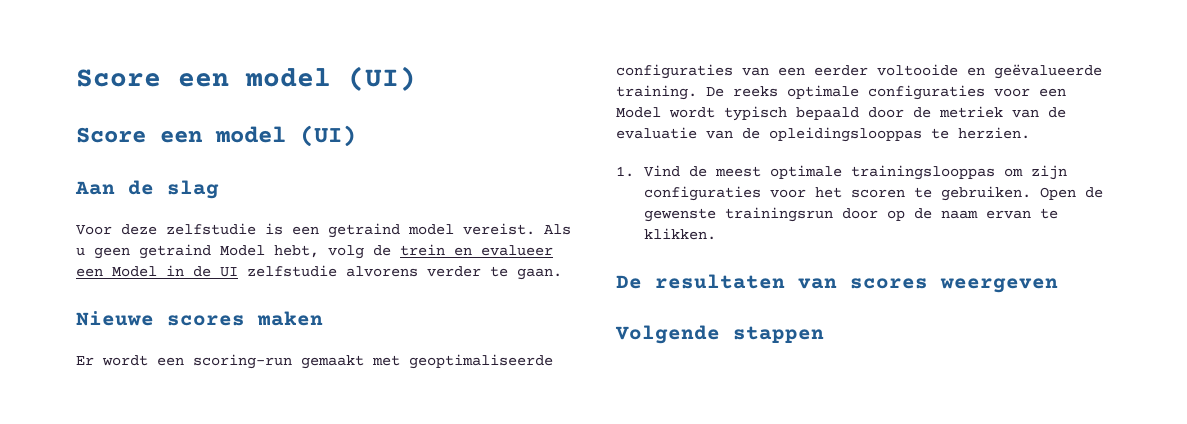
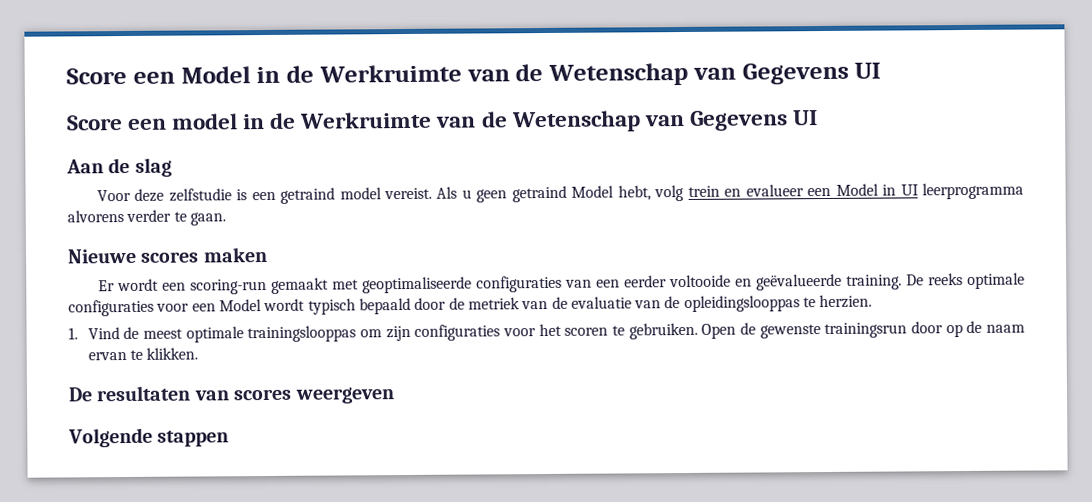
[76,66,416,91] [76,125,356,147] Score een model (UI) // Score een model (UI) -> [66,62,882,86] [67,110,818,133] Score een Model in de Werkruimte van de Wetenschap van Gegevens UI // Score een model in de Werkruimte van de Wetenschap van Gegevens UI
[373,245,391,256] de -> (685, 193) none
[193,265,337,277] de UI zelfstudie -> [900,182,1024,200] UI leerprogramma

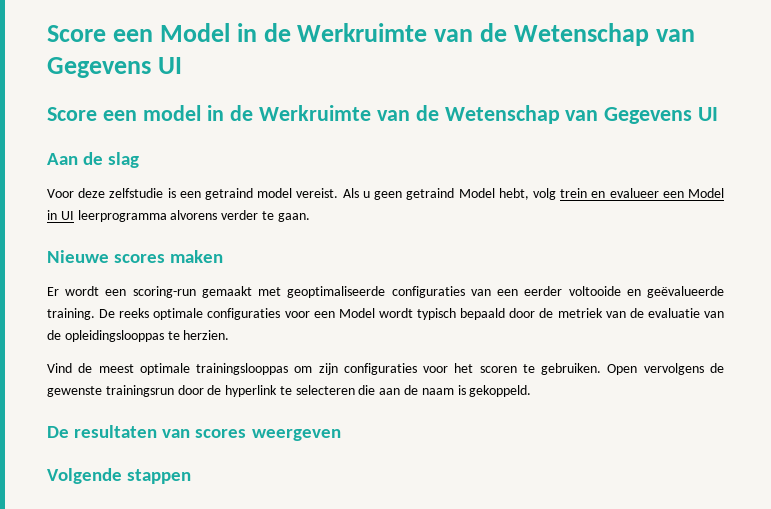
[68,327,78,340] 1. -> (230, 335) none
(737, 331) none -> [643,363,704,375] vervolgens
[945,320,1026,338] [87,347,199,361] op de naam ervan te klikken. -> [207,385,532,397] de hyperlink te selecteren die aan de naam is gekoppeld.

